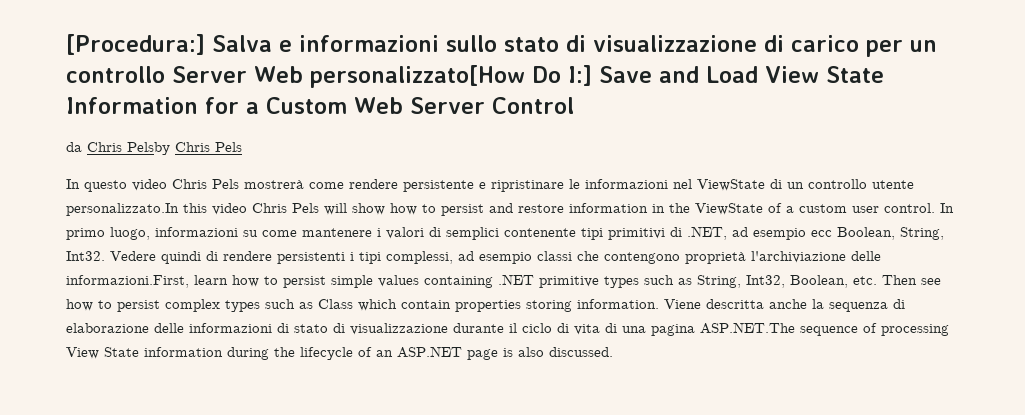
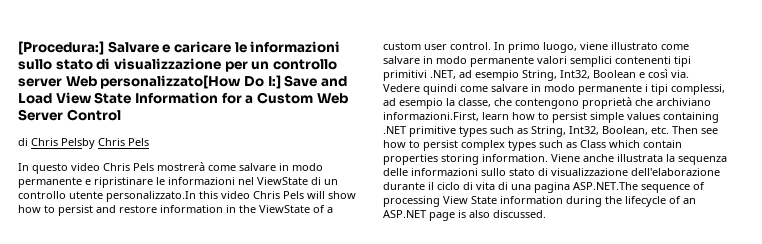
[212,35,859,52] Salva e informazioni sullo stato di visualizzazione di carico -> [107,41,341,53] [18,58,221,70] Salvare e caricare le informazioni sullo stato di visualizzazione
[172,66,247,83] Server -> [18,78,62,87] server
[66,142,82,152] da -> [18,138,28,146] di
[349,179,474,192] rendere persistente -> [239,163,323,171] [18,177,82,188] salvare in modo permanente
[155,227,576,240] informazioni su come mantenere i valori di semplici contenente -> [580,42,689,50] [383,56,671,67] viene illustrato come salvare in modo permanente valori semplici contenenti
[670,227,682,237] di -> (427, 75) none
[811,227,944,240] [66,251,345,264] ecc Boolean, String, Int32. Vedere quindi di rendere persistenti -> [522,69,689,81] [383,84,642,95] String, Int32, Boolean e così via. Vedere quindi come salvare in modo permanente
[537,251,572,261] classi -> [446,98,491,107] la classe,
[751,251,881,263] l'archiviazione delle -> [635,98,711,106] che archiviano
[706,299,905,312] [66,323,149,333] descritta anche la sequenza di elaborazione -> [583,154,727,165] anche illustrata la sequenza
[277,323,448,335] di stato di visualizzazione -> [481,168,720,176] sullo stato di visualizzazione dell'elaborazione

